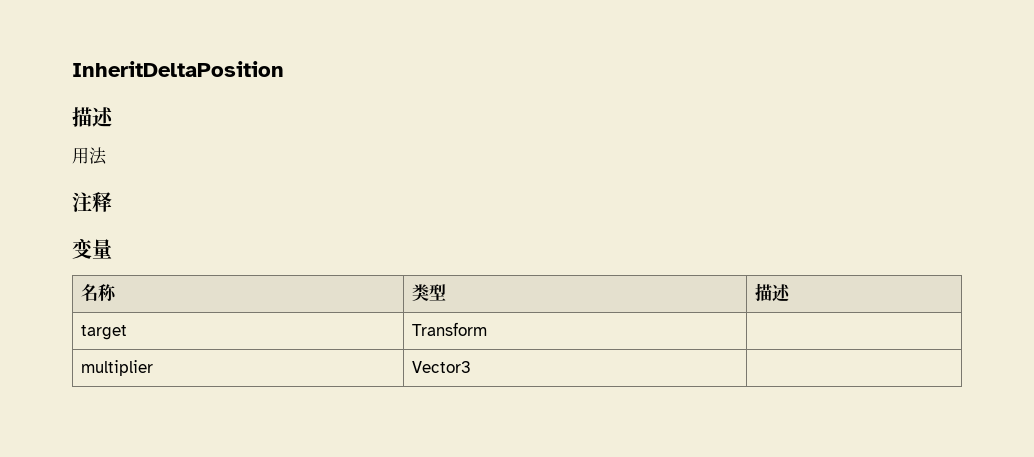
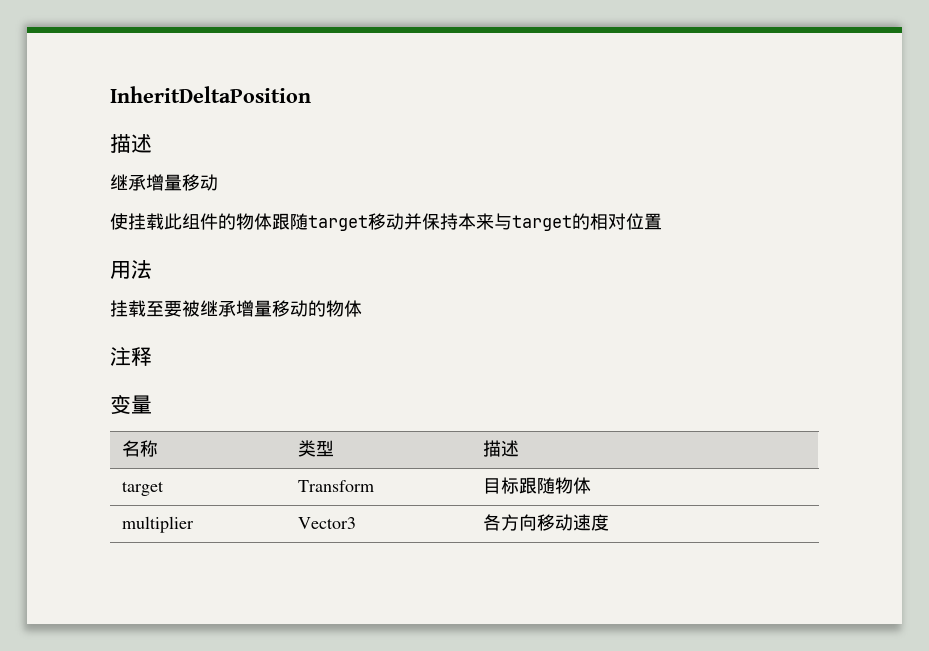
[72,147,107,165] 用法 -> [110,174,218,191] [110,213,662,231] [110,260,152,279] [110,300,362,317] 继承增量移动 // 使挂载此组件的物体跟随target移动并保持本来与target的相对位置 // 用法 // 挂载至要被继承增量移动的物体
(488, 329) none -> [483,477,592,494] 目标跟随物体
(472, 367) none -> [483,514,610,531] 各方向移动速度

